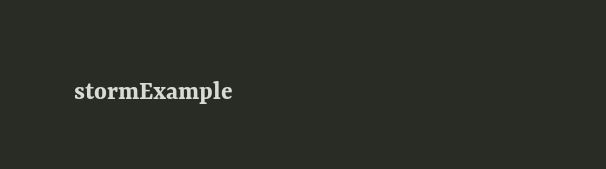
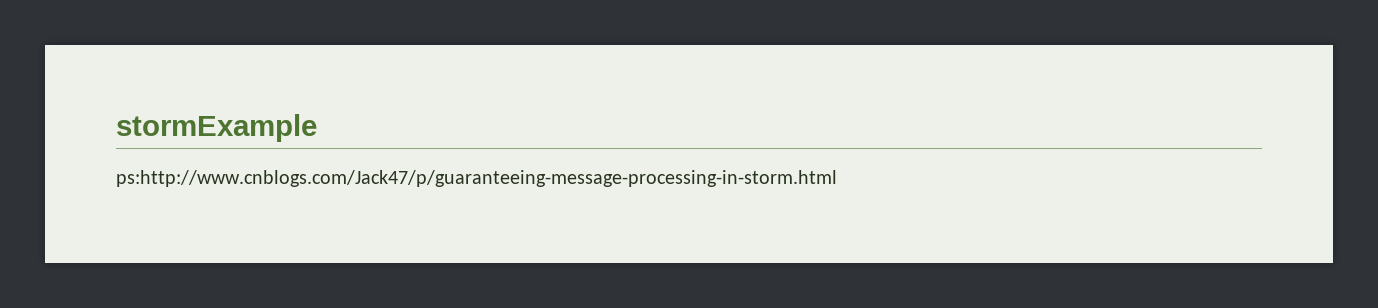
(233, 92) none -> [116,170,837,187] // ps:http://www.cnblogs.com/Jack47/p/guaranteeing-message-processing-in-storm.html

